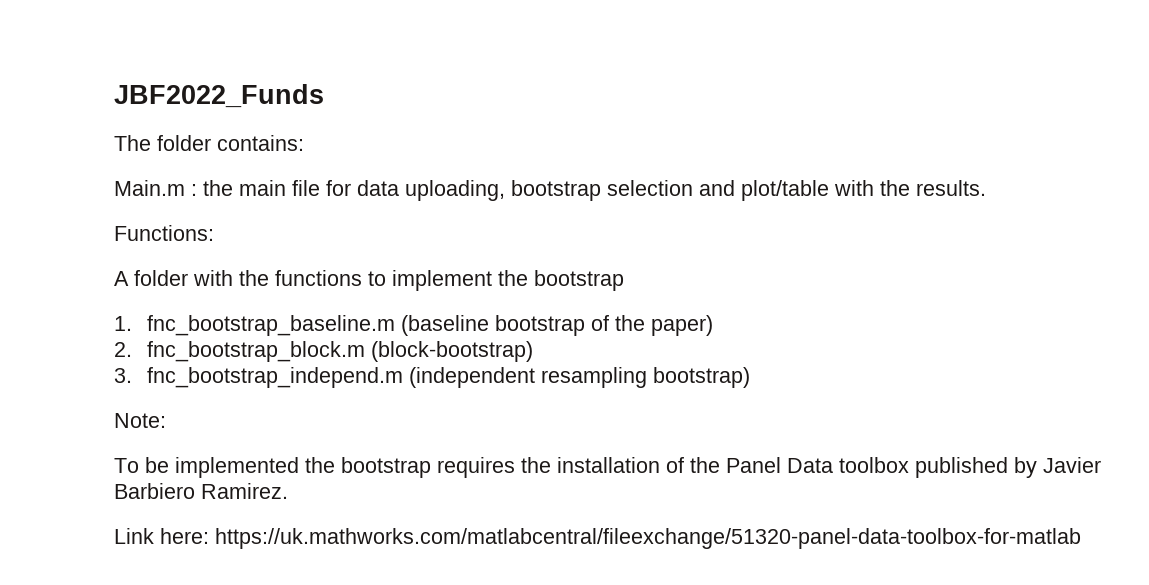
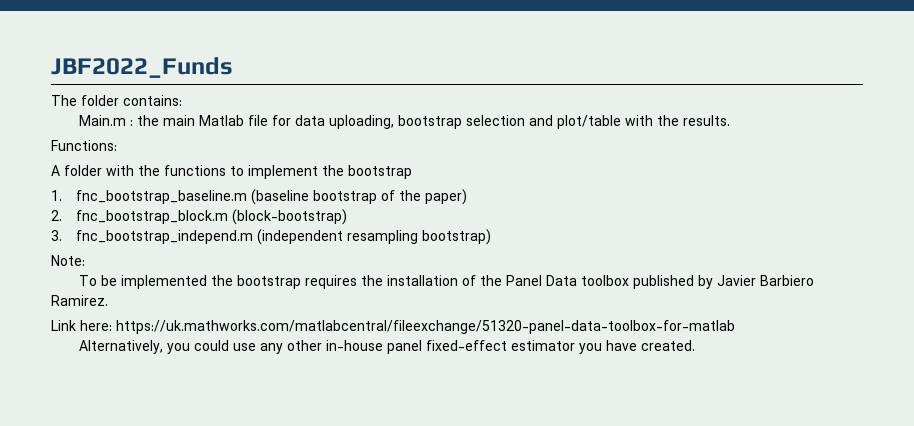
(286, 188) none -> [198,115,244,126] Matlab
(1081, 538) none -> [78,340,695,354] // Alternatively, you could use any other in-house panel fixed-effect estimator you have created.

